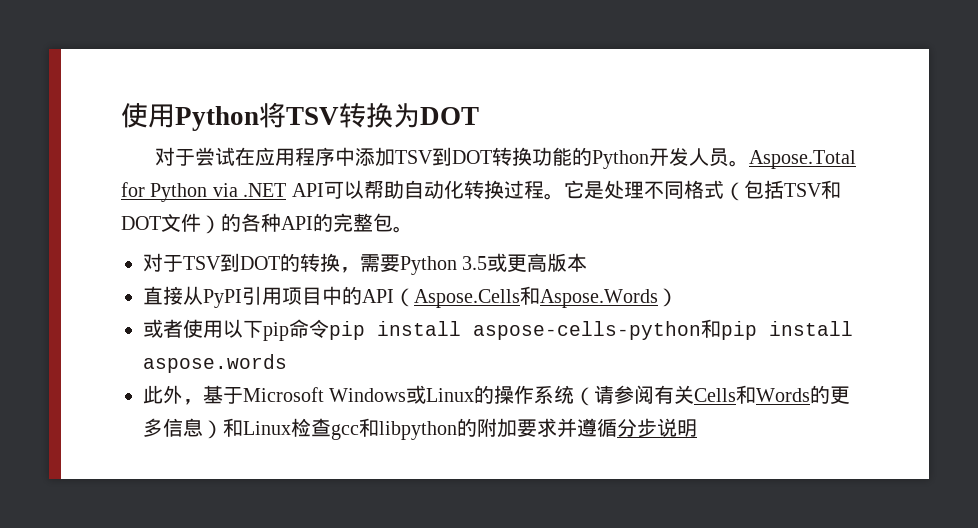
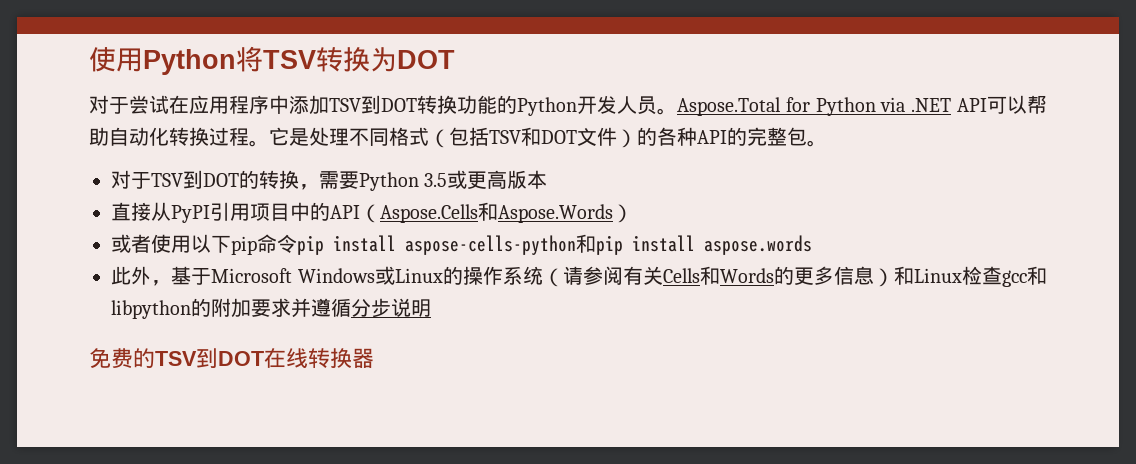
(697, 428) none -> [89,348,374,369] // 免费的TSV到DOT在线转换器

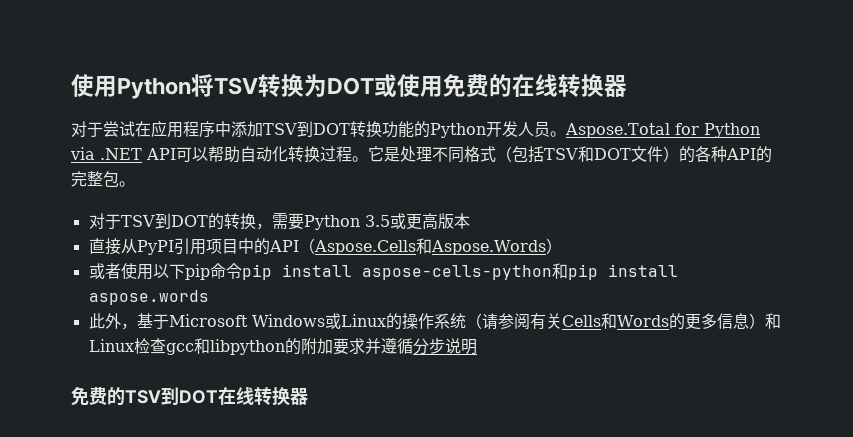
(455, 59) none -> [374,74,627,97] 或使用免费的在线转换器

